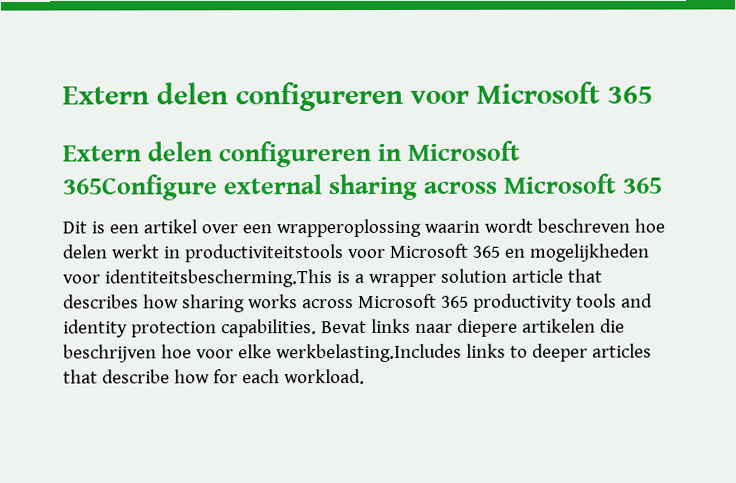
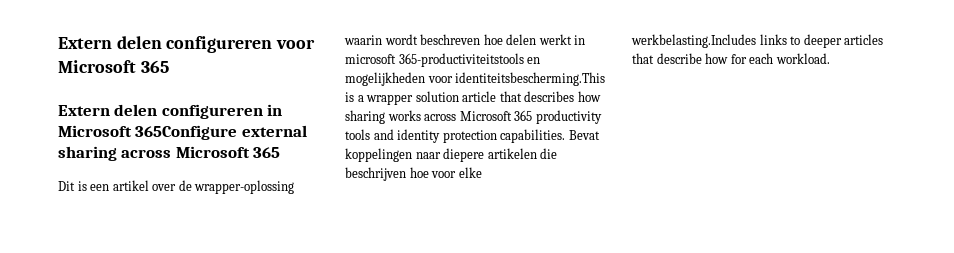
[241,218,421,238] een wrapperoplossing -> [178,180,295,194] de wrapper-oplossing
[184,243,501,263] productiviteitstools voor Microsoft 365 -> [345,53,524,67] microsoft 365-productiviteitstools
[370,318,411,333] links -> [345,148,412,162] koppelingen

